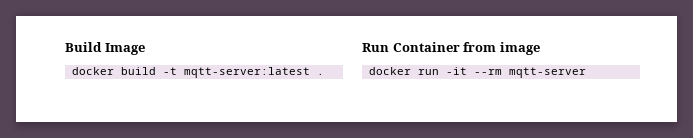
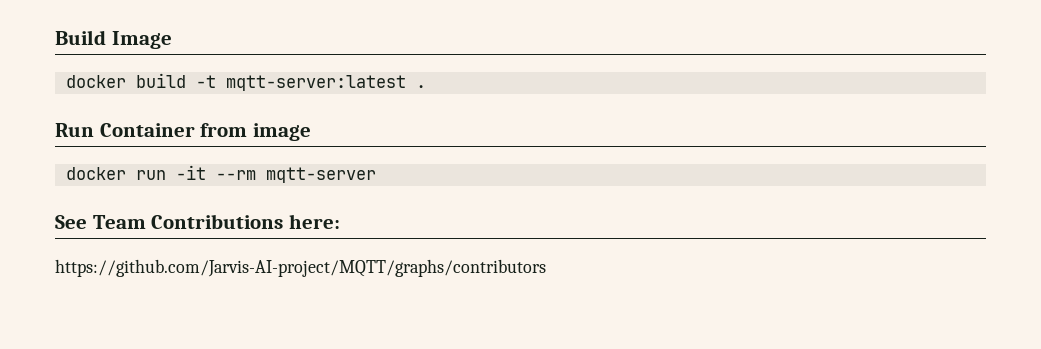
(586, 72) none -> [55,214,340,229] [55,259,546,277] // See Team Contributions here: // https://github.com/Jarvis-AI-project/MQTT/graphs/contributors

